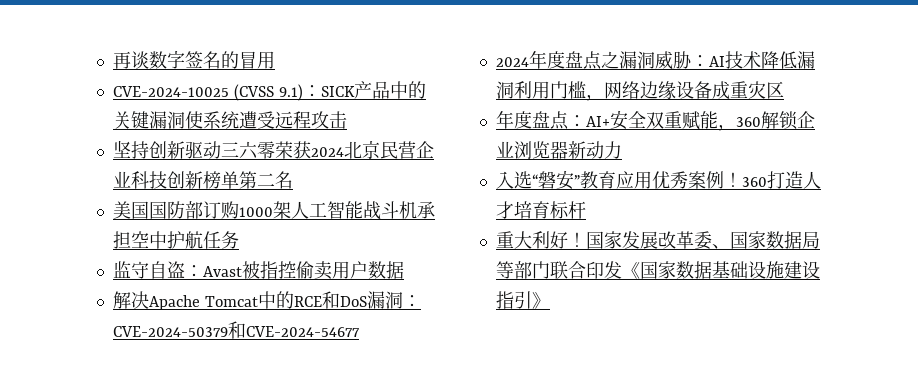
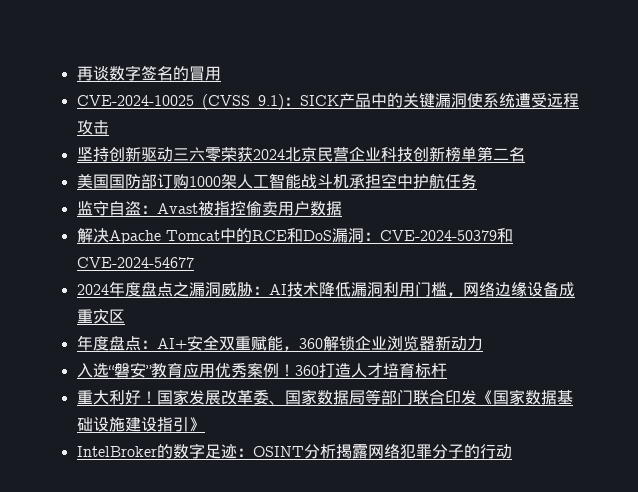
(550, 300) none -> [76,443,512,459] // IntelBroker的数字足迹：OSINT分析揭露网络犯罪分子的行动

